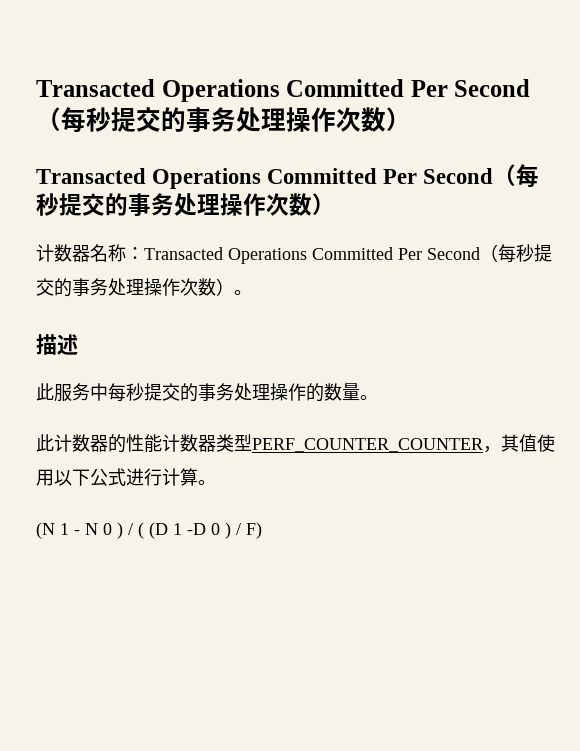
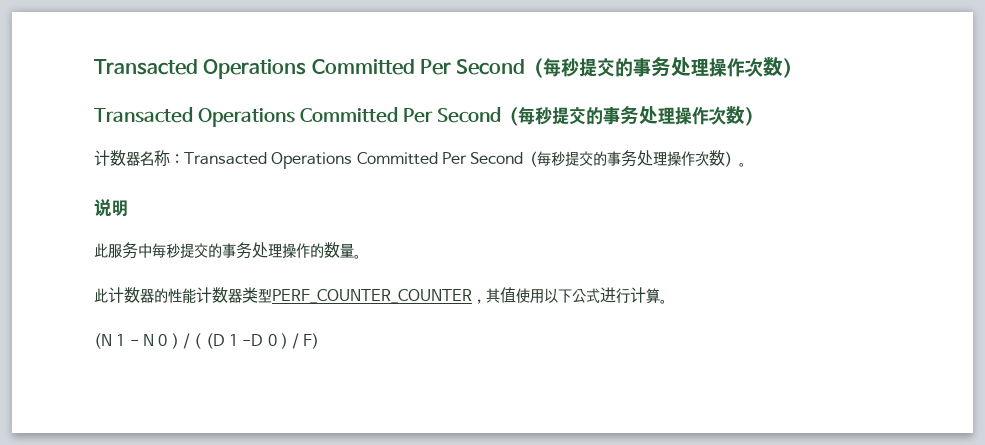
[36,334,78,355] 描述 -> [94,199,128,217] 说明

